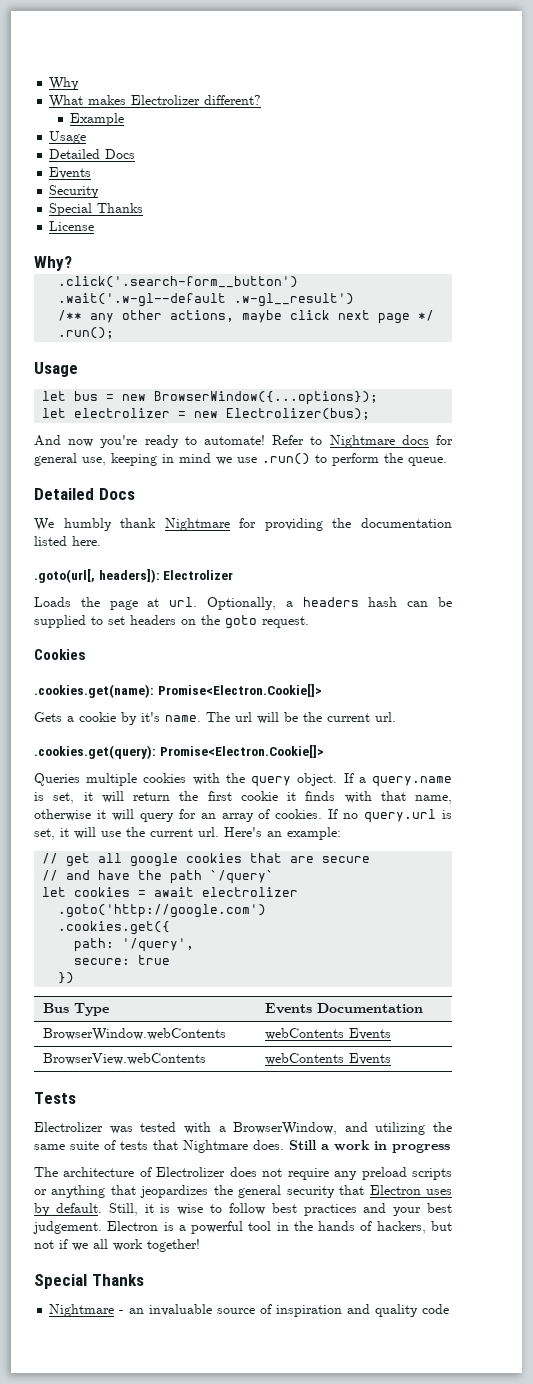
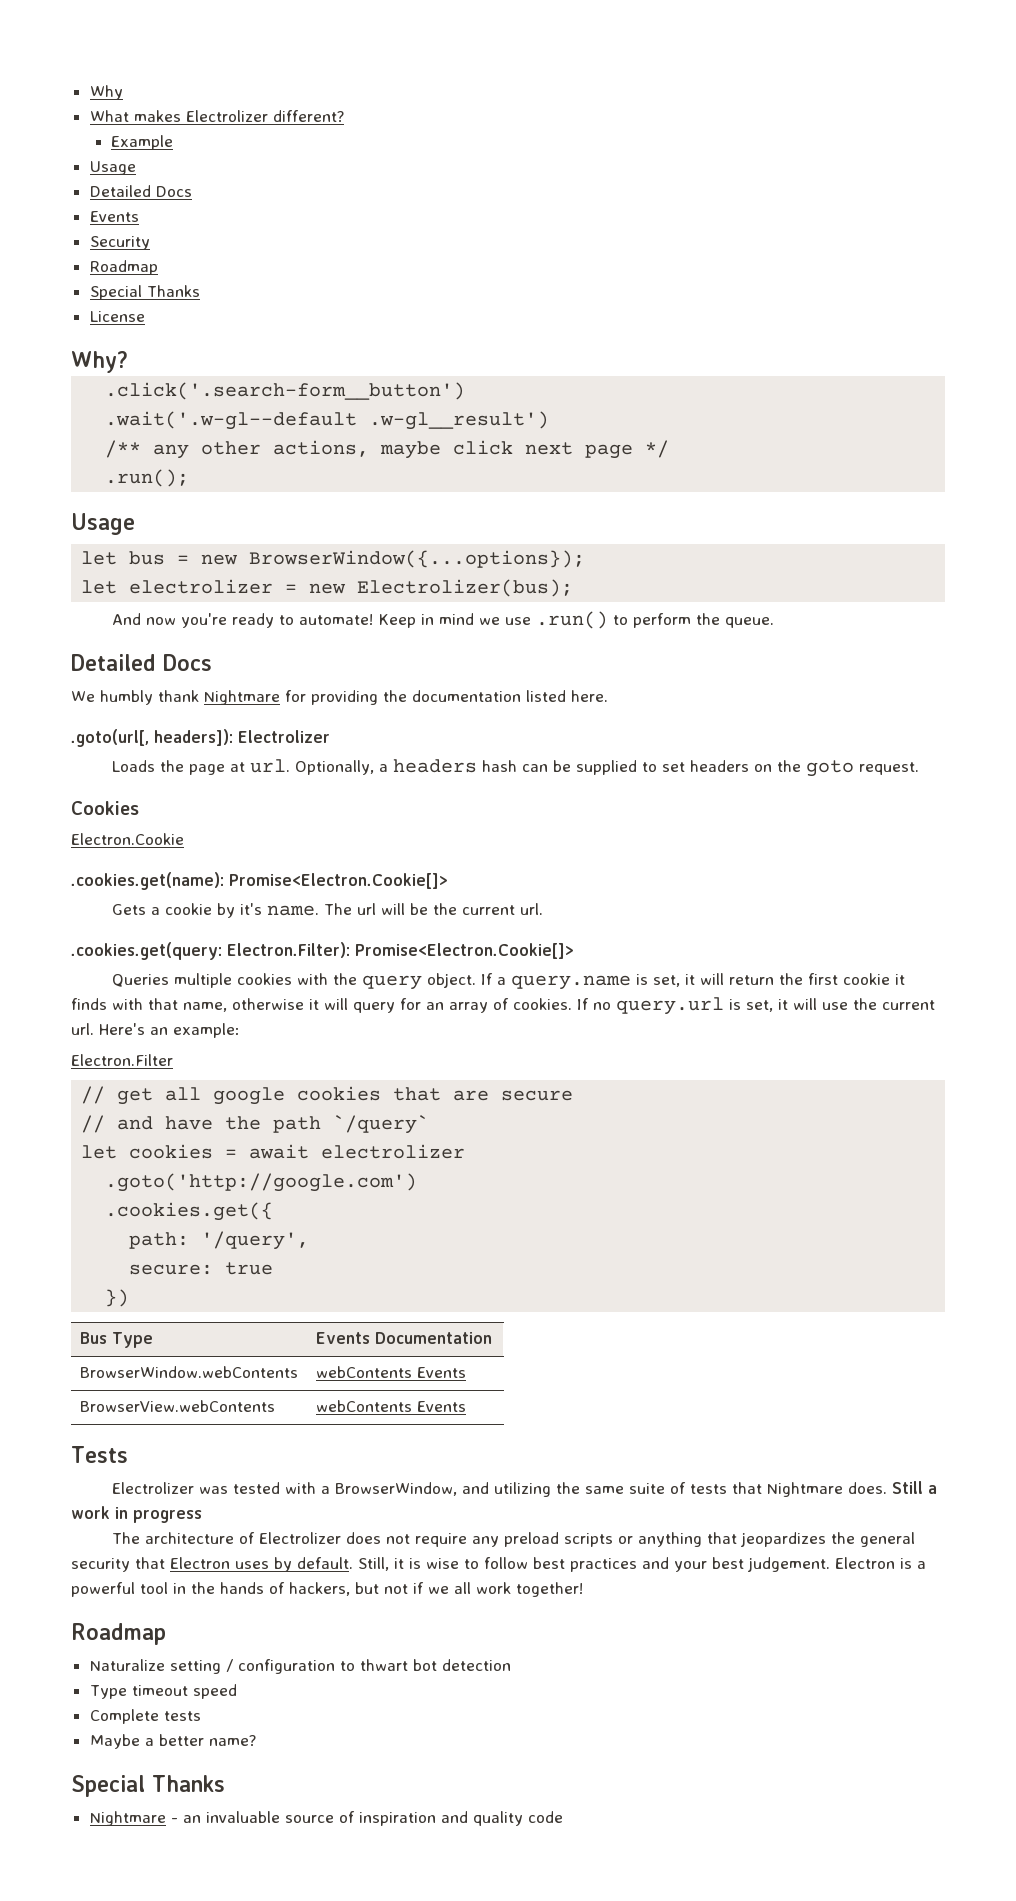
(100, 191) none -> [89,260,158,275] // Roadmap
[272,435,453,448] [34,453,157,466] Refer to Nightmare docs for general use, keeping -> [378,614,417,628] Keep
(86, 654) none -> [71,833,184,845] // Electron.Cookie
[34,745,156,759] .cookies.get(query): -> [71,942,350,960] .cookies.get(query: Electron.Filter):
(341, 833) none -> [71,1054,173,1066] // Electron.Filter
(200, 1245) none -> [71,1623,166,1645] [89,1659,511,1674] [89,1684,237,1699] [89,1709,201,1724] [89,1734,256,1749] // Roadmap // Naturalize setting / configuration to thwart bot detection // Type timeout speed // Complete tests // Maybe a better name?

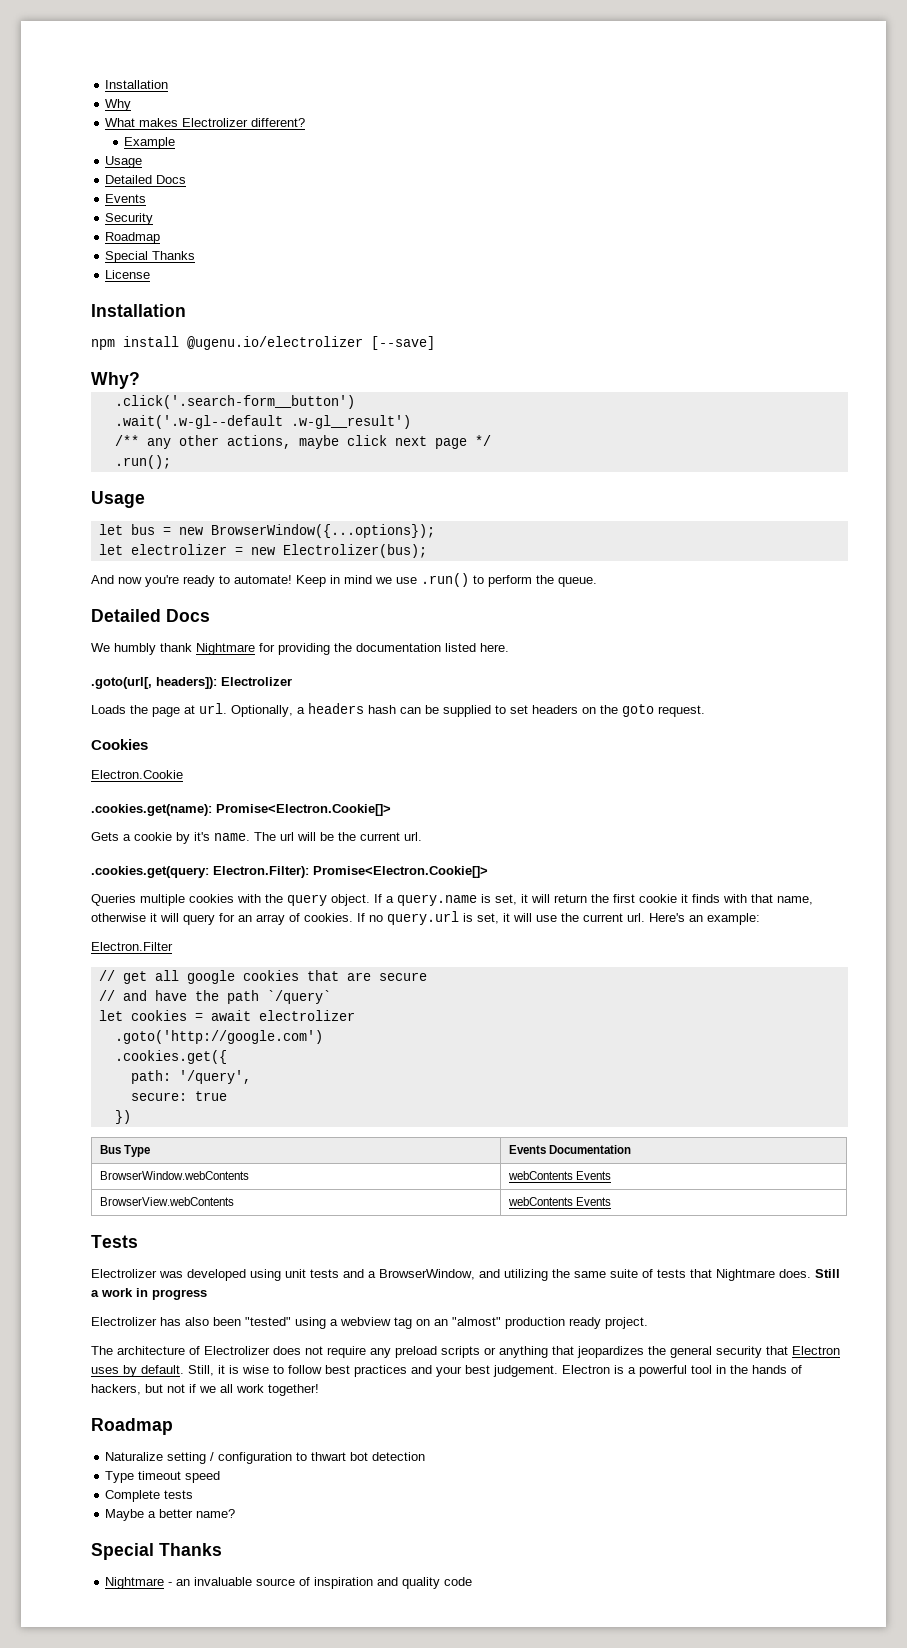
(89, 92) none -> [105,80,169,89] Installation //
(145, 316) none -> [91,304,186,317] [91,336,435,350] // Installation // npm install @ugenu.io/electrolizer [--save]
[233,1482,317,1494] tested with -> [187,1269,364,1281] developed using unit tests and
(202, 1516) none -> [91,1317,648,1329] // Electrolizer has also been "tested" using a webview tag on an "almost" production ready project.

